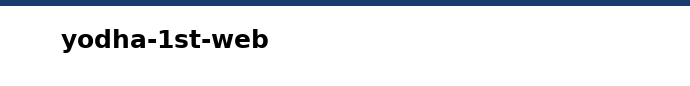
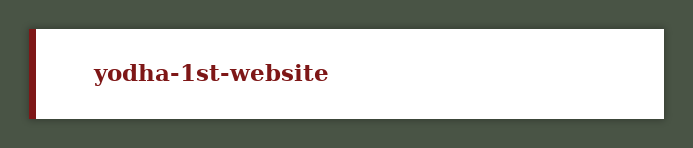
[61,29,269,53] yodha-1st-web -> [93,64,329,86] yodha-1st-website

